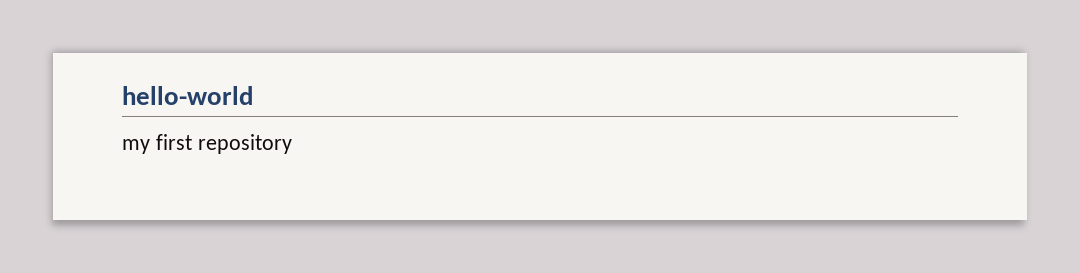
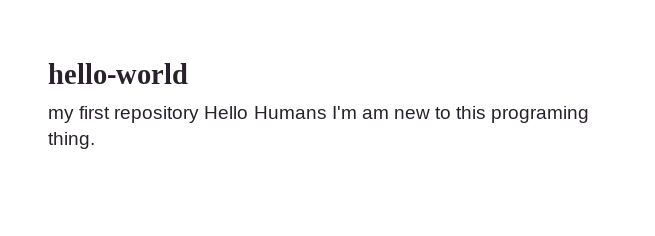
(292, 144) none -> [204,106,590,123] [48,132,95,149] Hello Humans I'm am new to this programing thing.

